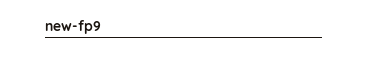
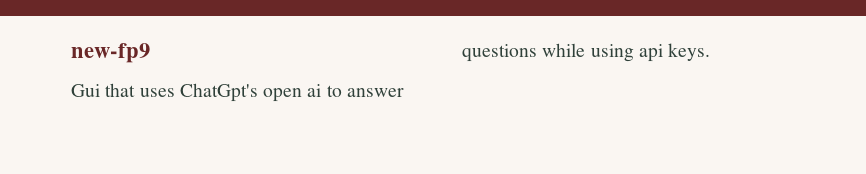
(101, 27) none -> [71,83,404,102] [462,43,711,62] // Gui that uses ChatGpt's open ai to answer questions while using api keys.

